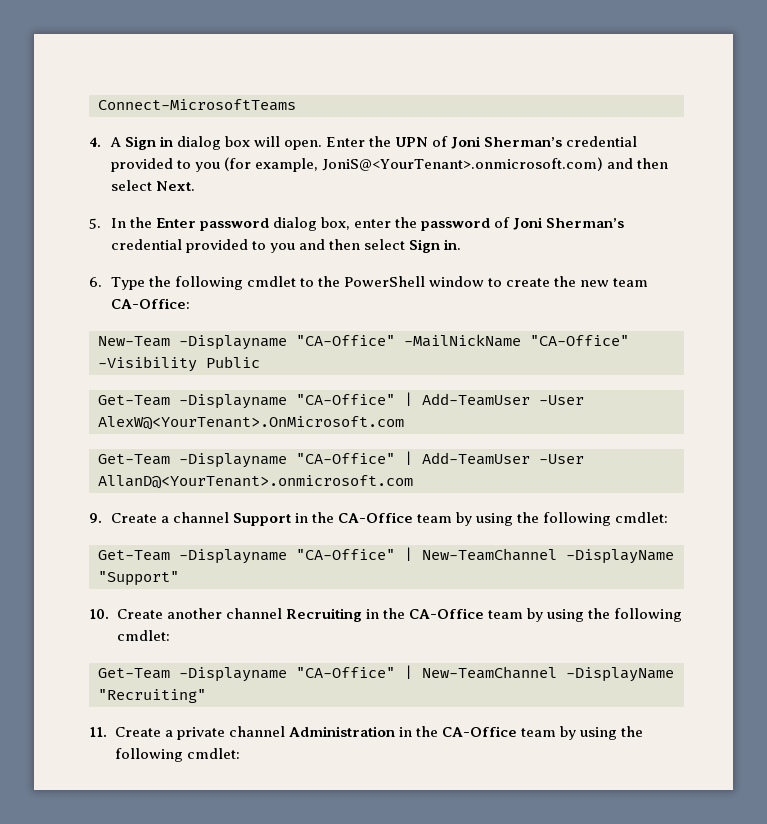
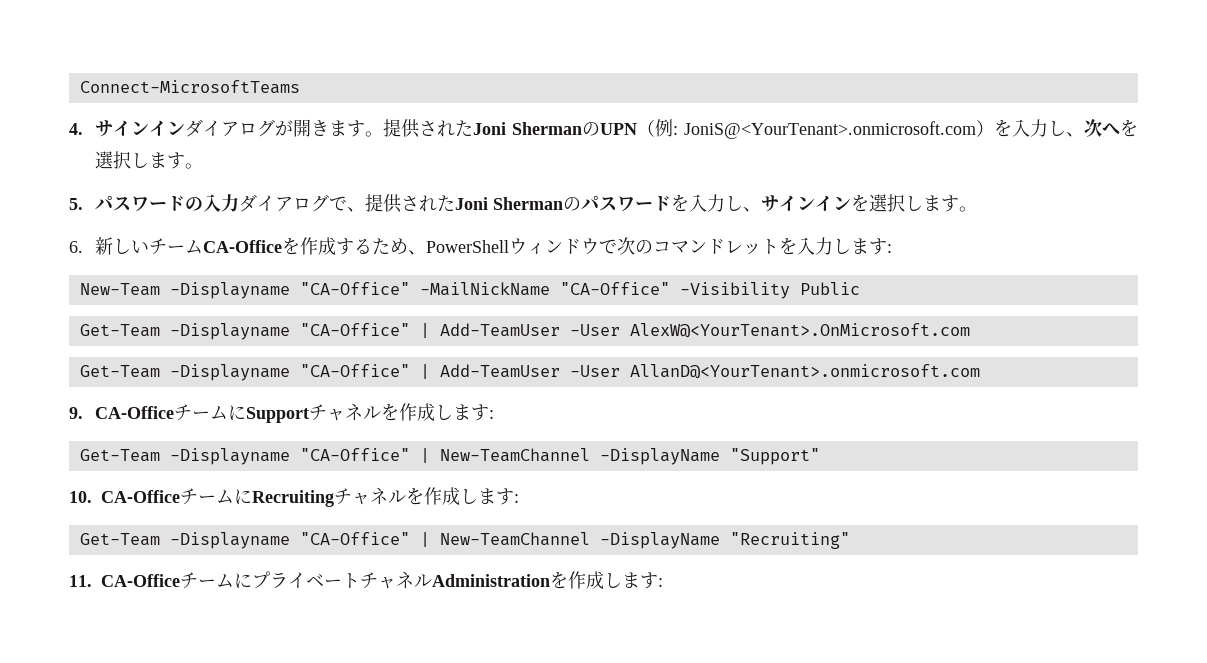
[109,136,638,150] [110,157,668,172] [110,180,195,191] [89,217,625,231] [110,239,462,253] [89,276,649,290] [110,298,190,309] A Sign in dialog box will open. Enter the UPN of Joni Sherman’s credential provided to you (for example, JoniS@<YourTenant>.onmicrosoft.com) and then select Next. // 5. In the Enter password dialog box, enter the password of Joni Sherman’s credential provided to you and then select Sign in. // 6. Type the following cmdlet to the PowerShell window to create the new team CA-Office: -> [94,119,1138,139] [94,151,203,169] [69,194,977,213] [69,237,892,255] サインインダイアログが開きます。提供されたJoni ShermanのUPN（例: JoniS@<YourTenant>.onmicrosoft.com）を入力し、次へを選択します。 // 5.パスワードの入力ダイアログで、提供されたJoni Shermanのパスワードを入力し、サインインを選択します。 // 6.新しいチームCA-Officeを作成するため、PowerShellウィンドウで次のコマンドレットを入力します:
[110,512,669,526] Create a channel Support in the CA-Office team by using the following cmdlet: -> [94,403,494,423] CA-OfficeチームにSupportチャネルを作成します:
[116,608,683,622] [116,630,170,641] Create another channel Recruiting in the CA-Office team by using the following cmdlet: -> [101,487,519,507] CA-OfficeチームにRecruitingチャネルを作成します:
[114,726,644,740] [114,748,240,762] Create a private channel Administration in the CA-Office team by using the following cmdlet: -> [101,571,663,589] CA-OfficeチームにプライベートチャネルAdministrationを作成します:

